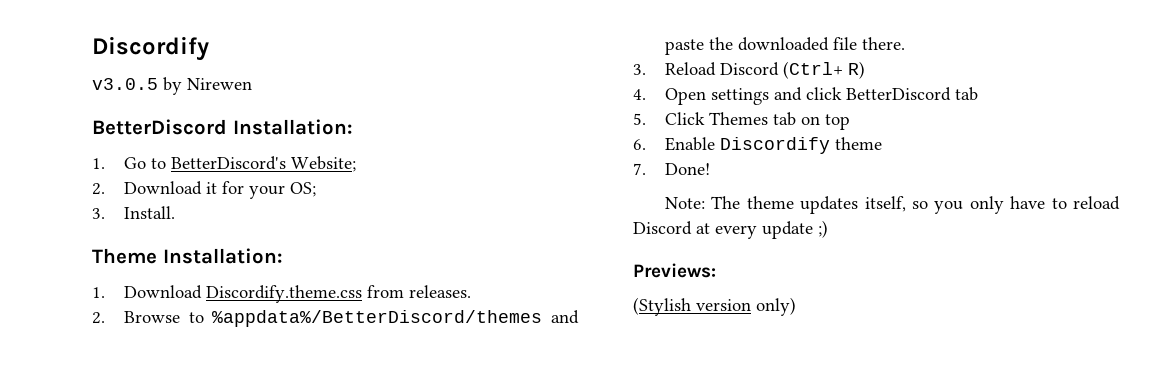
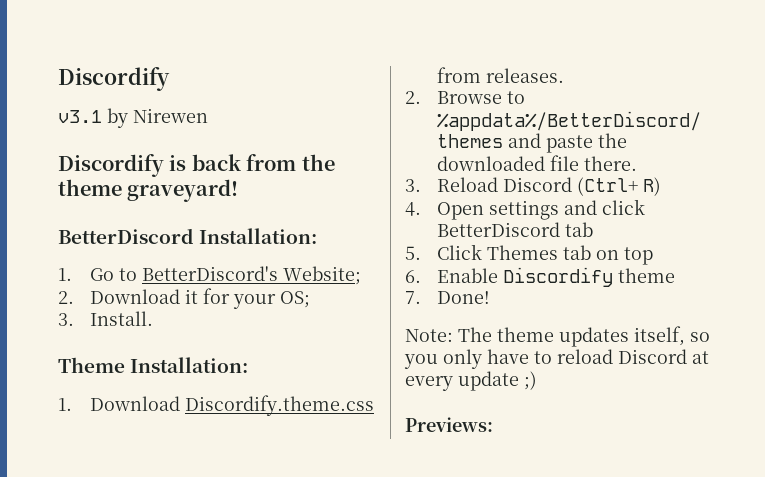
[92,78,158,90] v3.0.5 -> [58,110,102,123] v3.1
(252, 84) none -> [58,154,335,177] [58,179,239,202] // Discordify is back from the theme graveyard!
[633,297,796,316] // (Stylish version only) -> (493, 424) none

